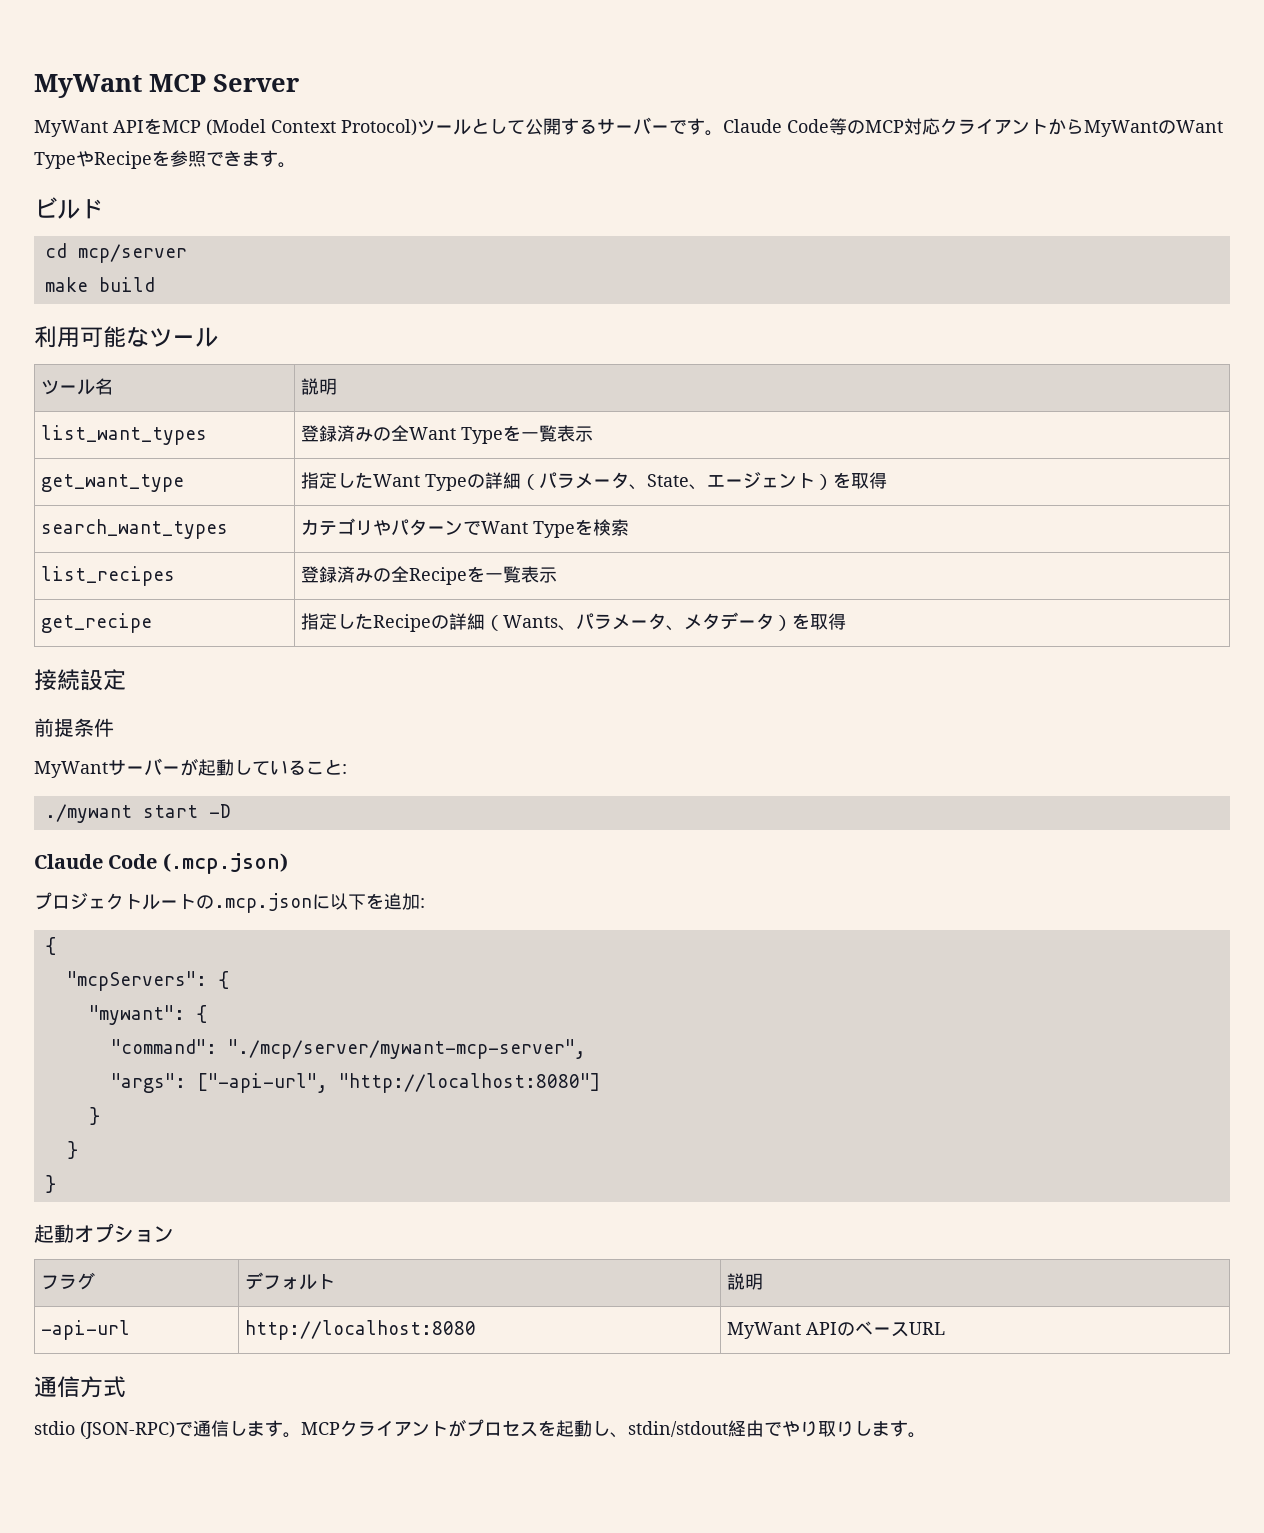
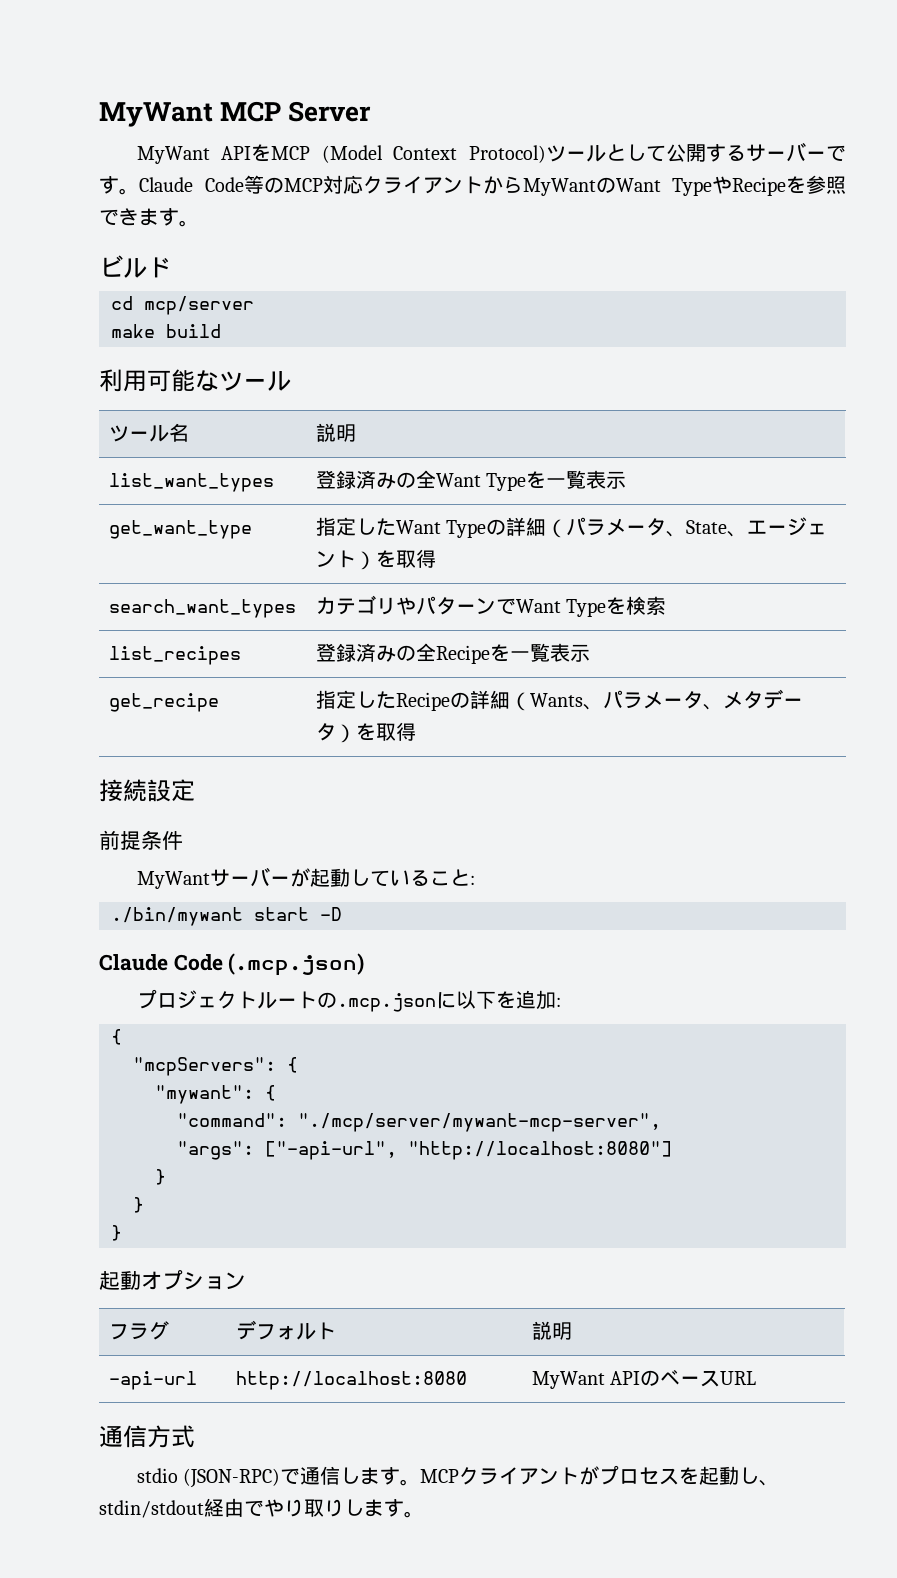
[44,804,132,823] ./mywant -> [111,907,243,926] ./bin/mywant

